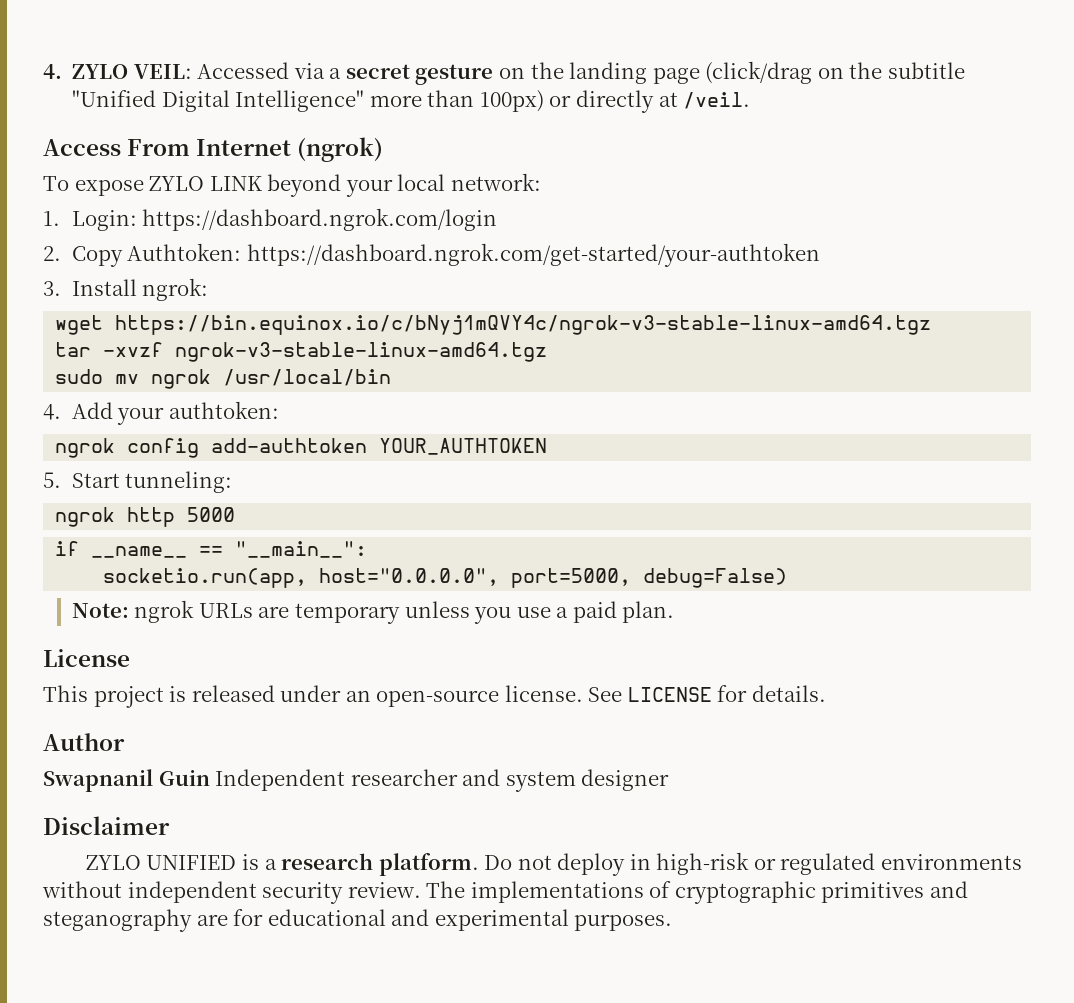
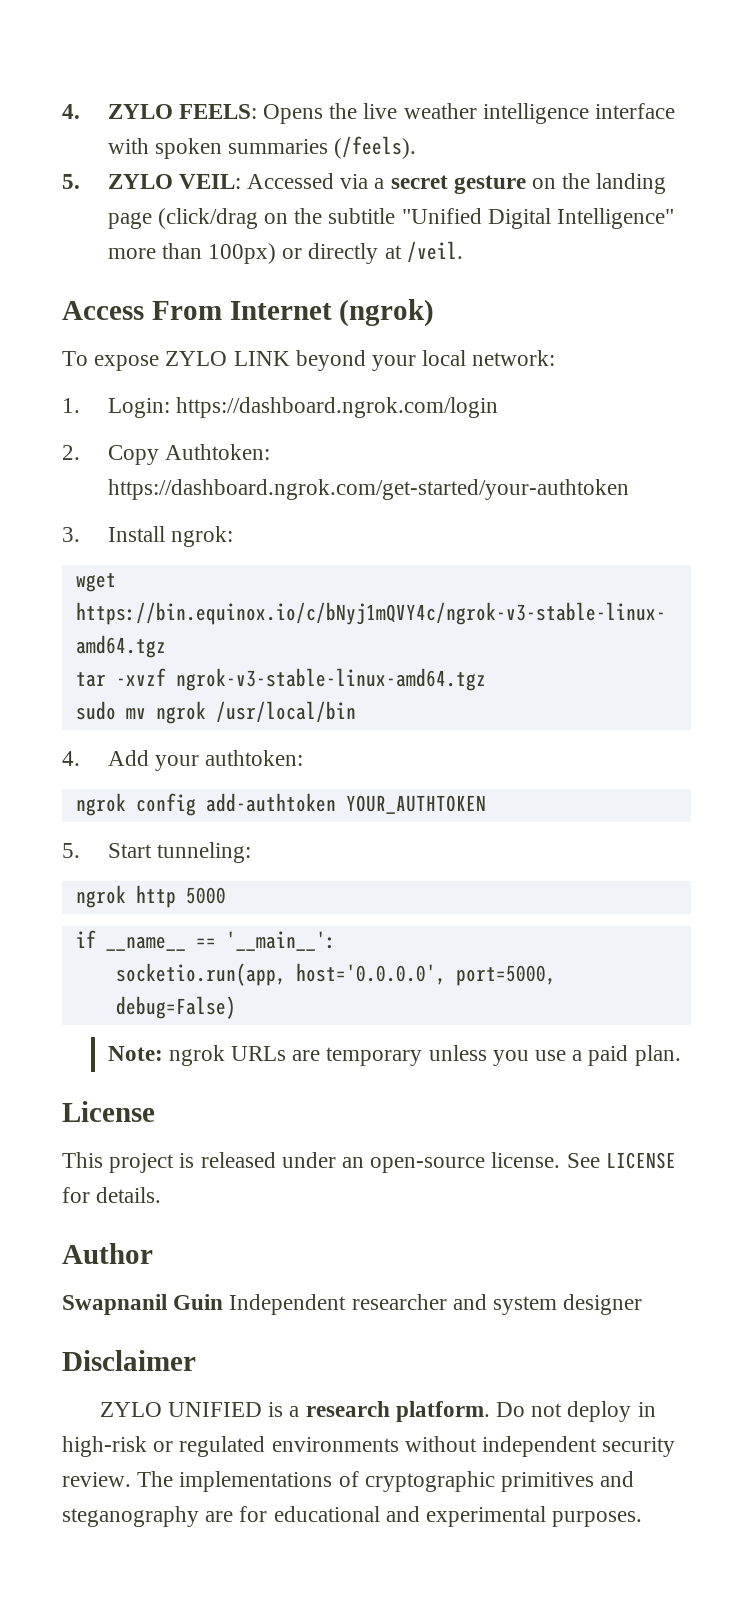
(129, 71) none -> [178,103,676,124] [107,136,417,159] [62,174,173,189] FEELS: Opens the live weather intelligence interface with spoken summaries (/feels). // 5. ZYLO
[235,541,368,558] "__main__": -> [225,931,336,951] '__main__':
[319,568,500,586] host="0.0.0.0", -> [295,963,446,985] host='0.0.0.0',

